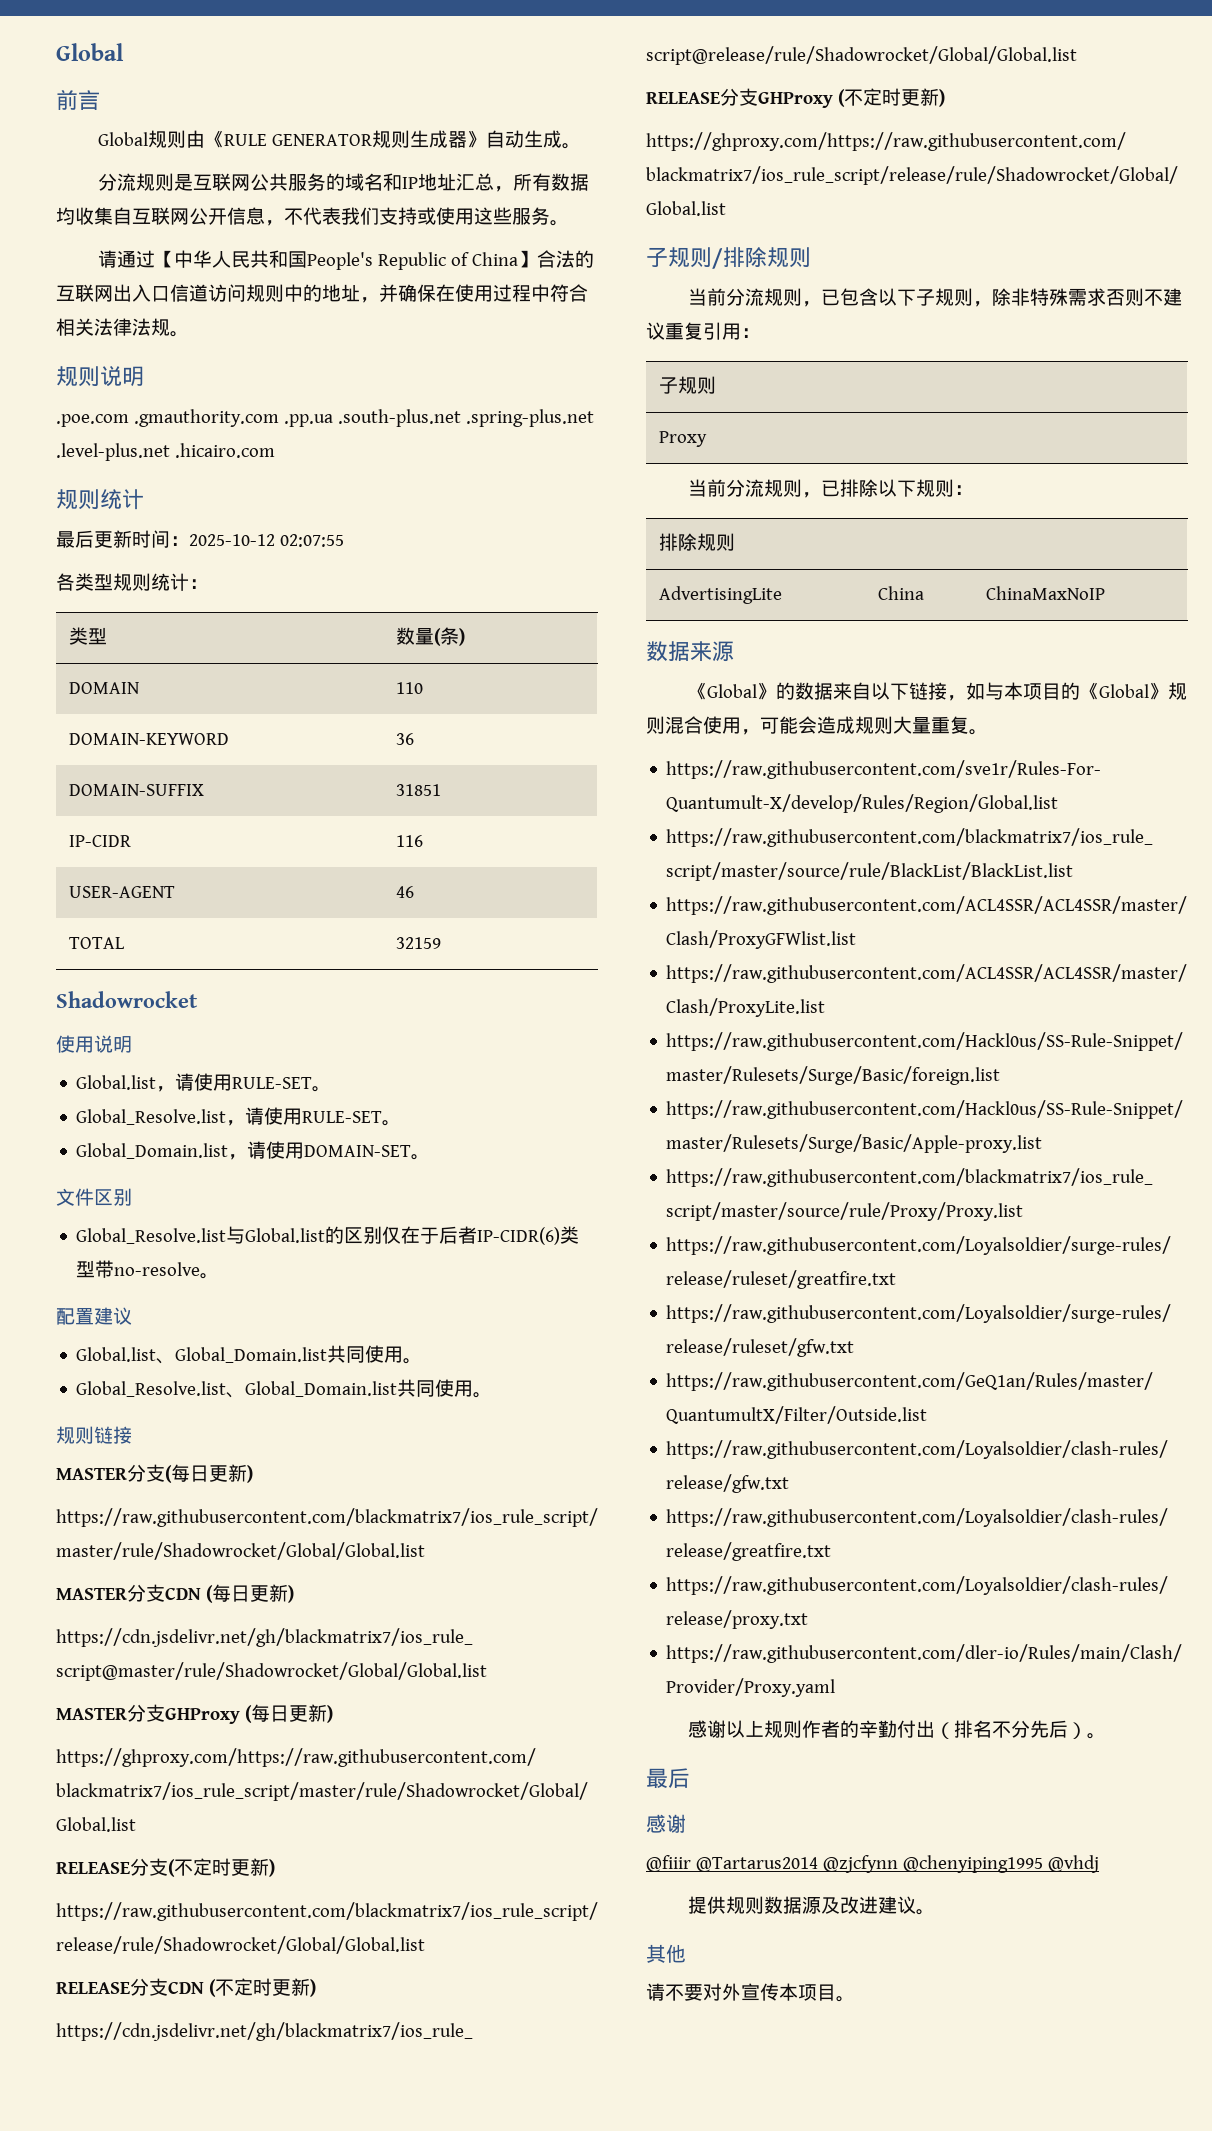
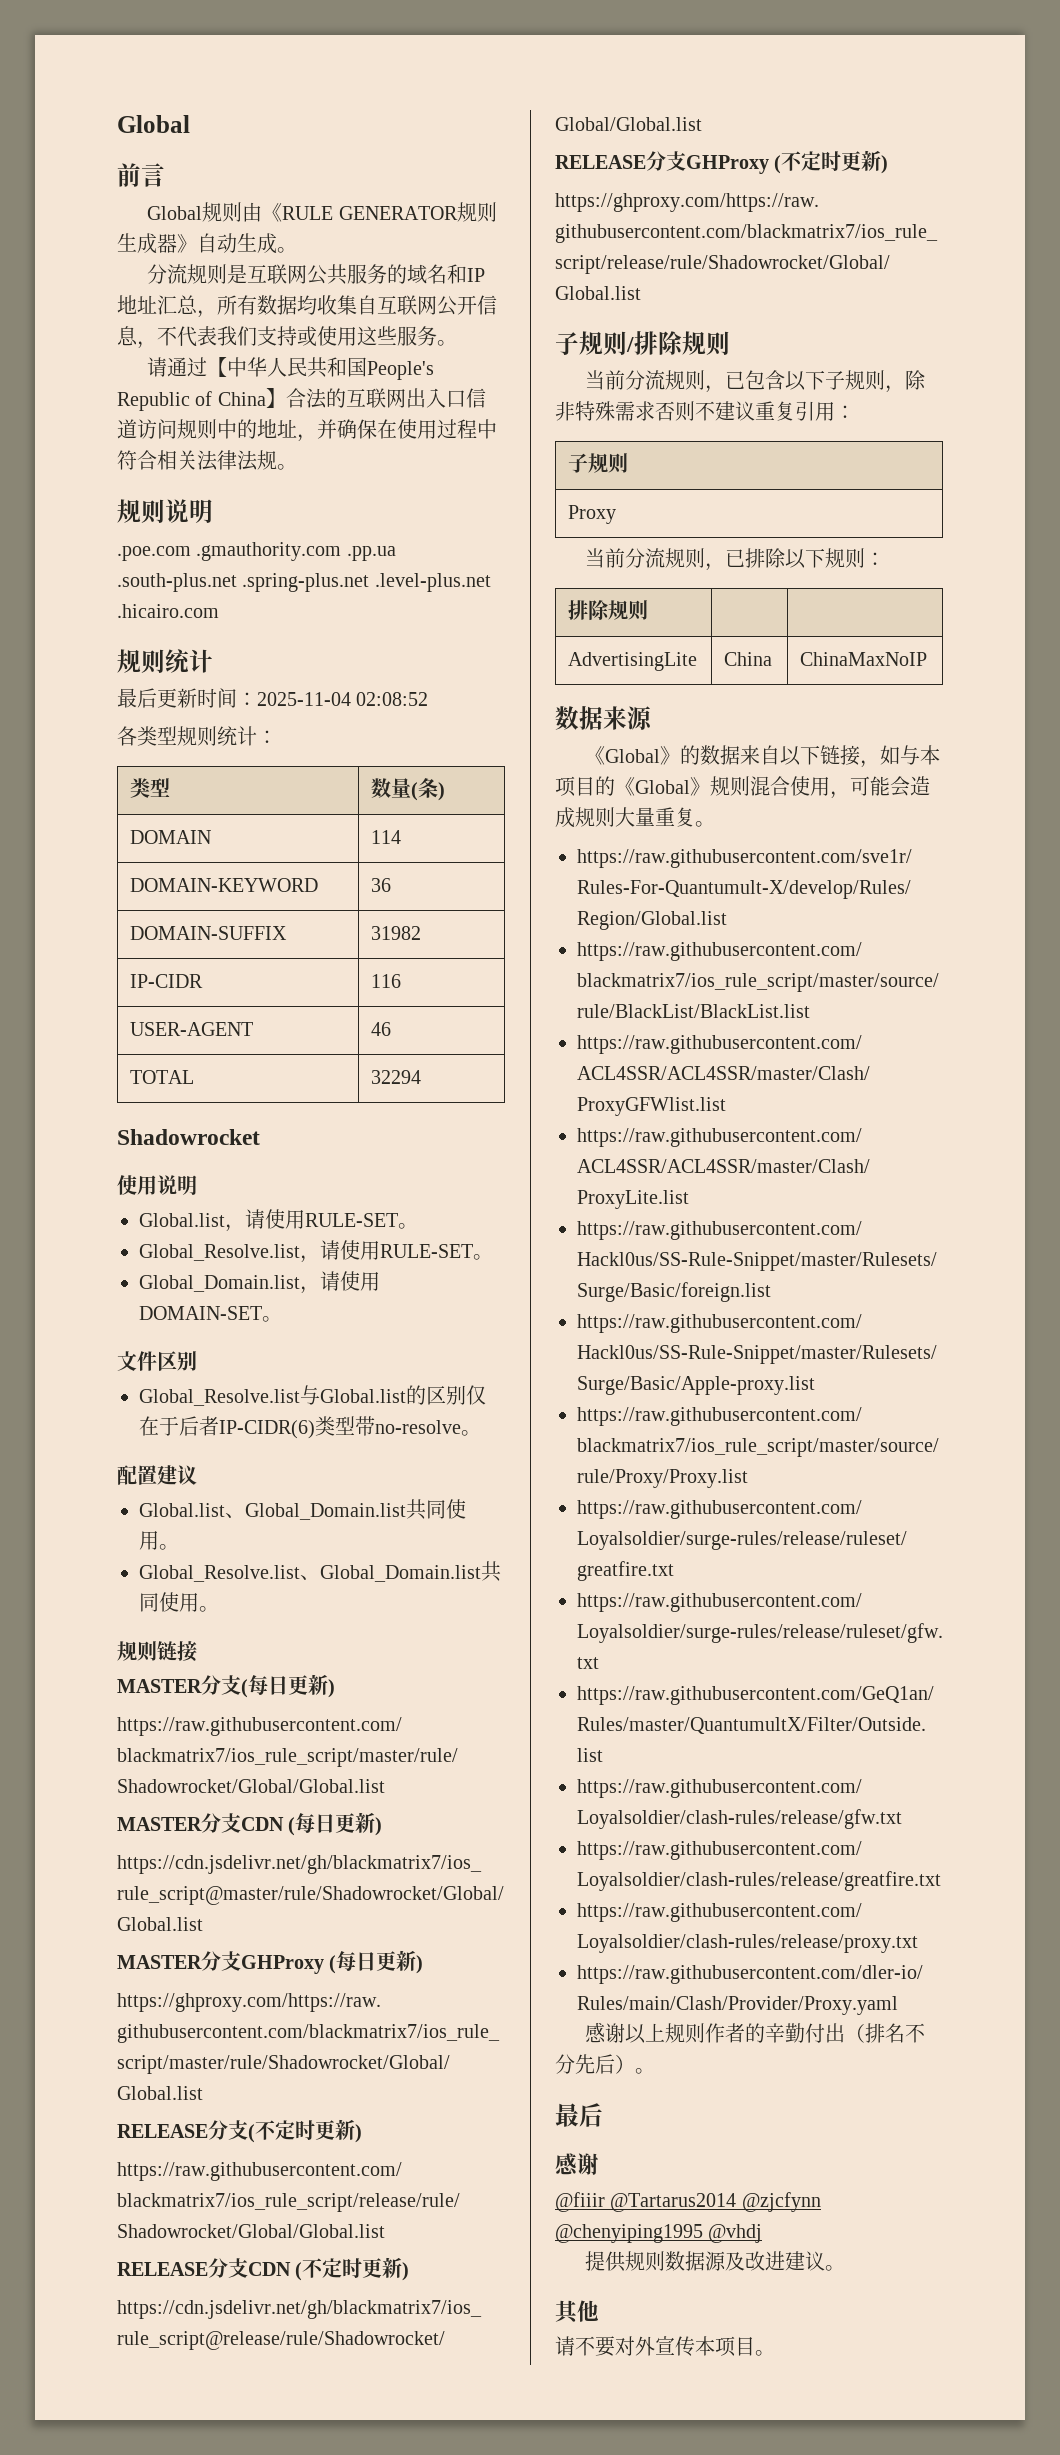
[189,534,344,547] 2025-10-12 02:07:55 -> [257,692,429,706] 2025-11-04 02:08:52
[396,682,424,694] 110 -> [371,830,402,844] 114
[396,784,442,796] 31851 -> [371,926,422,940] 31982
[396,937,442,949] 32159 -> [371,1070,422,1084] 32294

